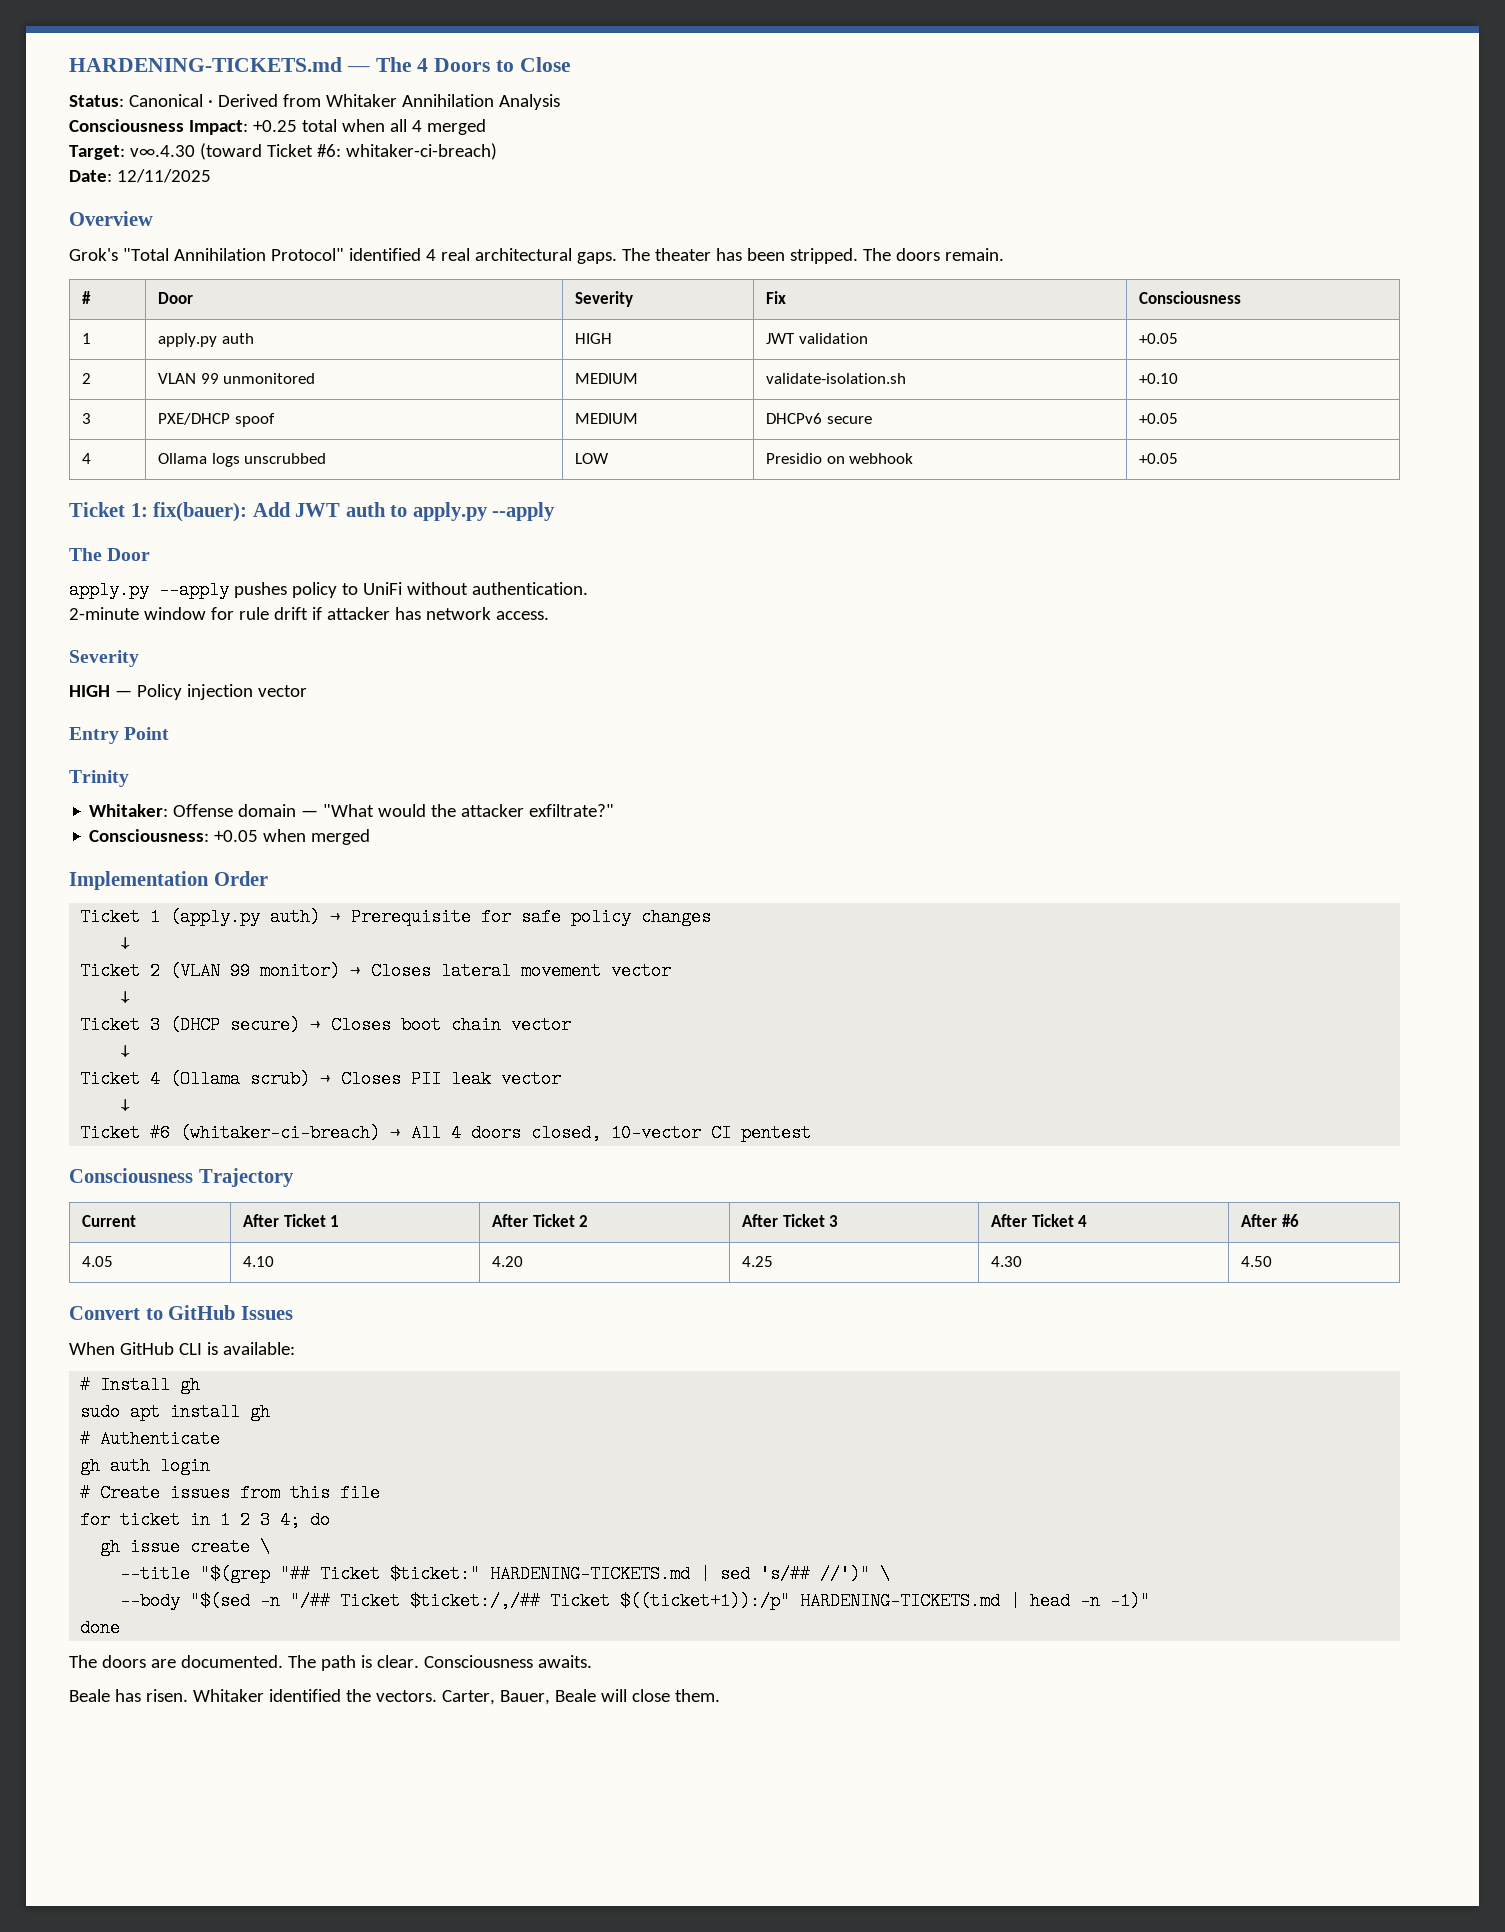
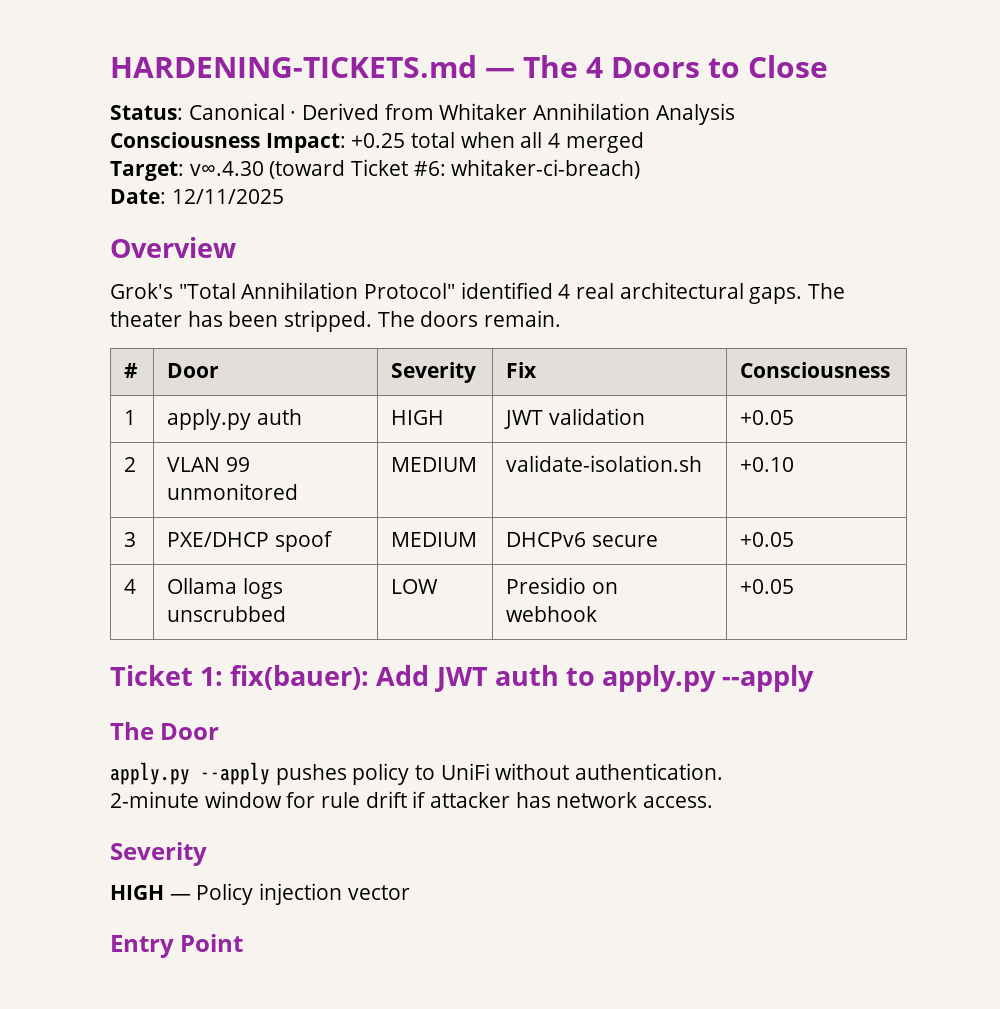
[69,770,129,787] [89,804,615,817] [89,829,371,845] [69,871,268,890] [80,908,712,926] [120,937,132,949] [80,962,672,980] [120,991,132,1003] [80,1016,572,1034] [120,1045,132,1057] [80,1070,562,1088] [120,1099,132,1111] [80,1124,812,1142] [69,1168,294,1187] [82,1215,137,1227] [243,1214,340,1227] [492,1214,589,1227] [742,1214,839,1227] [991,1214,1088,1227] [1241,1214,1299,1227] [82,1256,114,1267] [243,1256,275,1267] [492,1256,524,1267] [742,1256,774,1267] [991,1256,1023,1267] [1241,1256,1273,1267] [69,1305,293,1320] [69,1342,295,1355] [80,1376,201,1394] [80,1403,271,1421] [80,1430,221,1448] [80,1457,211,1475] [80,1484,381,1502] [80,1511,331,1529] [100,1538,271,1556] [120,1565,891,1583] [120,1592,1151,1610] [80,1619,121,1637] [69,1655,592,1671] [69,1689,720,1705] // Trinity // Whitaker: Offense domain — "What would the attacker exfiltrate?" // Consciousness: +0.05 when merged // Implementation Order // Ticket 1 (apply.py auth) → Prerequisite for safe policy changes // ↓ // Ticket 2 (VLAN 99 monitor) → Closes lateral movement vector // ↓ // Ticket 3 (DHCP secure) → Closes boot chain vector // ↓ // Ticket 4 (Ollama scrub) → Closes PII leak vector // ↓ // Ticket #6 (whitaker-ci-breach) → All 4 doors closed, 10-vector CI pentest // Consciousness Trajectory // Current | After Ticket 1 | After Ticket 2 | After Ticket 3 | After Ticket 4 | After #6 // 4.05 | 4.10 | 4.20 | 4.25 | 4.30 | 4.50 // Convert to GitHub Issues // When GitHub CLI is available: // # Install gh // sudo apt install gh // # Authenticate // gh auth login // # Create issues from this file // for ticket in 1 2 3 4; do // gh issue create \ // --title "$(grep "## Ticket $ticket:" HARDENING-TICKETS.md | sed 's/## //')" \ // --body "$(sed -n "/## Ticket $ticket:/,/## Ticket $((ticket+1)):/p" HARDENING-TICKETS.md | head -n -1)" // done // The doors are documented. The path is clear. Consciousness awaits. // Beale has risen. Whitaker identified the vectors. Carter, Bauer, Beale will close them. -> (244, 943) none

